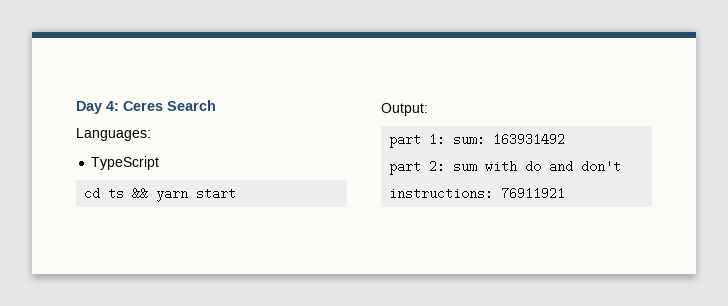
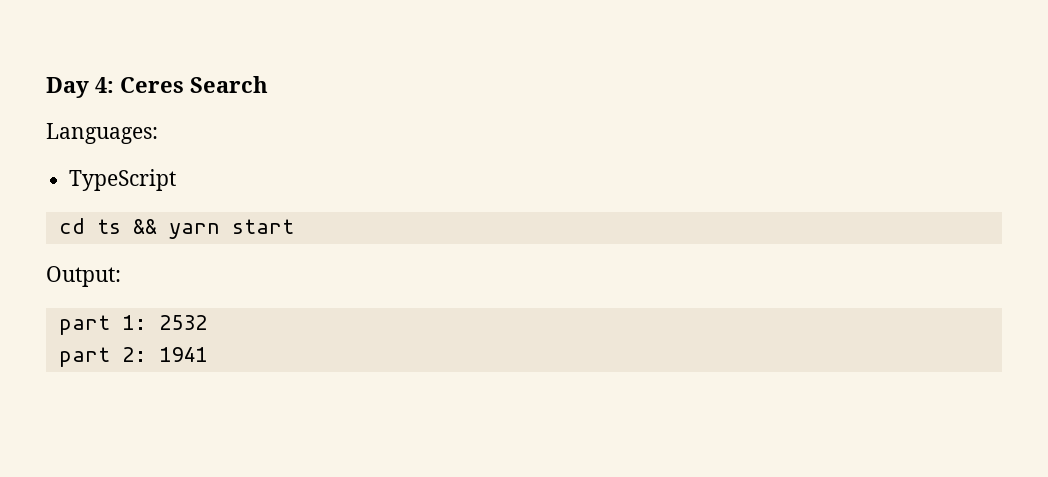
[453,133,566,146] sum: 163931492 -> [158,315,207,330] 2532
[453,160,622,173] [389,187,566,200] sum with do and don't instructions: 76911921 -> [158,347,207,362] 1941

